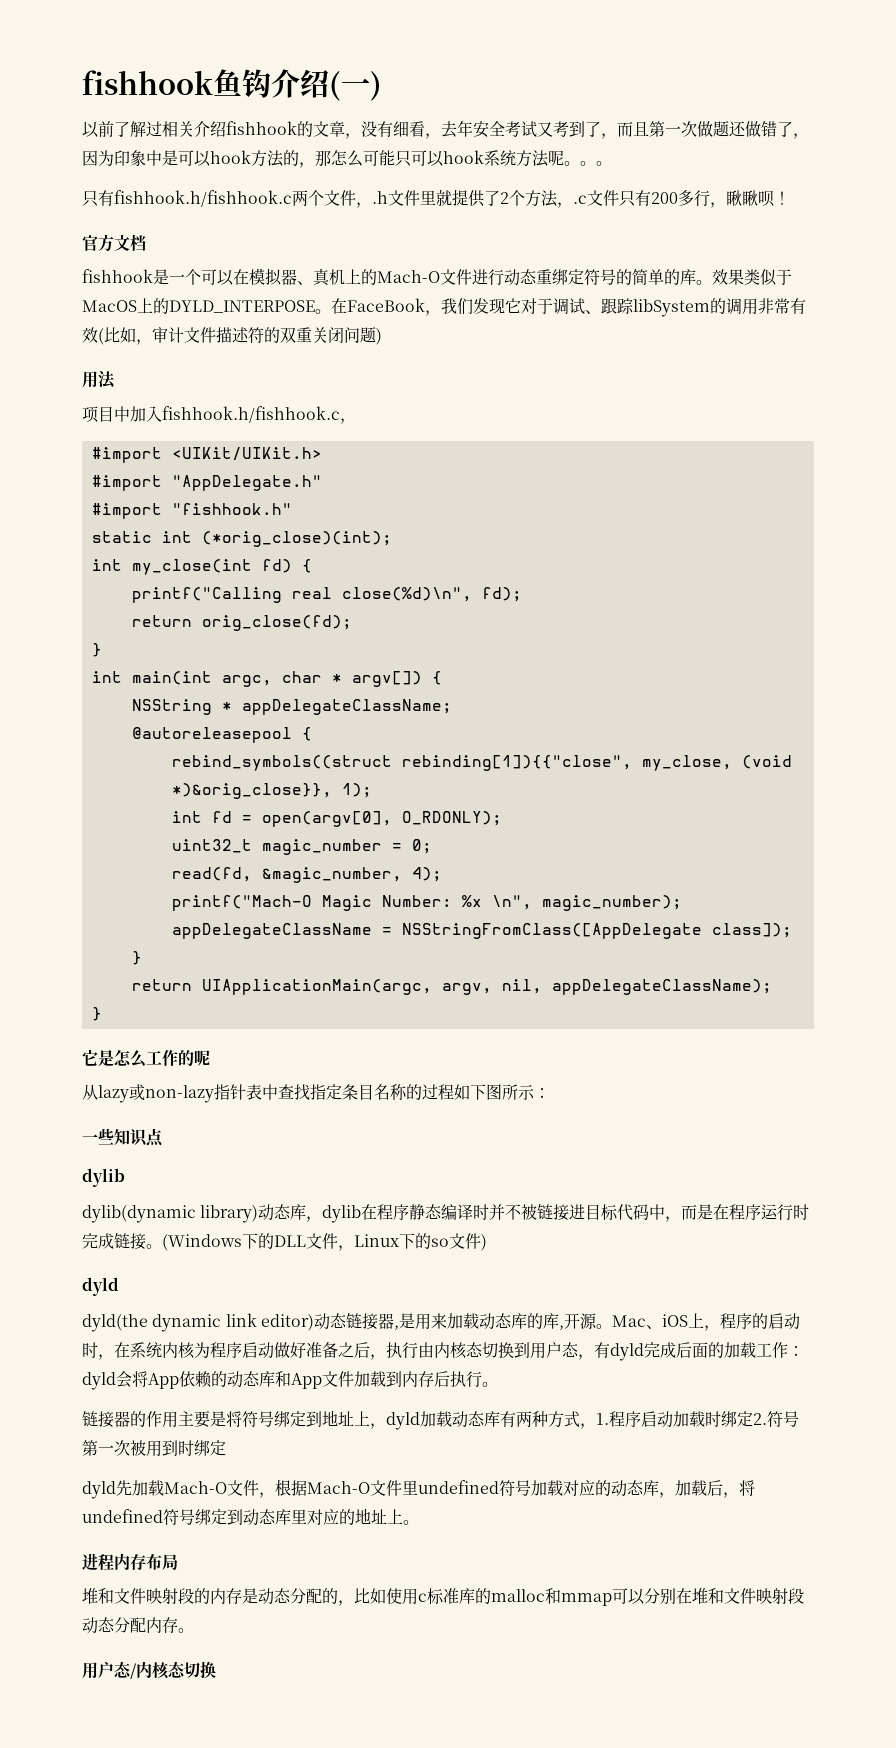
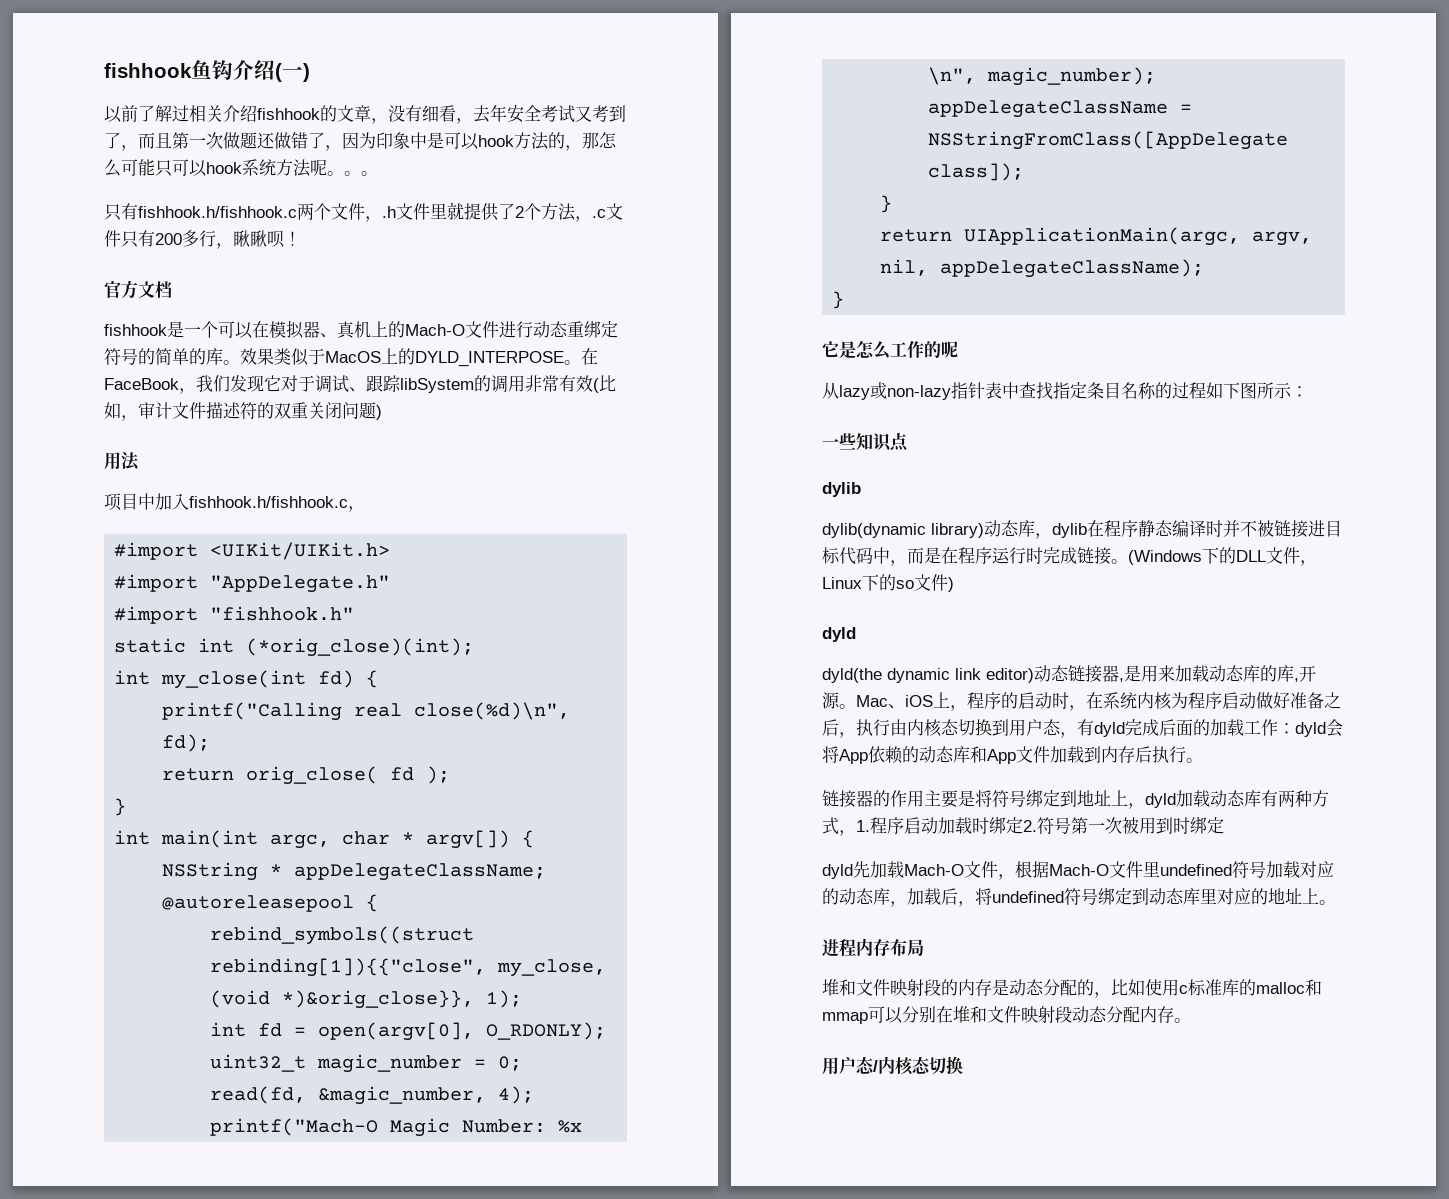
[201,615,352,631] orig_close(fd); -> [246,766,451,785] orig_close( fd );

